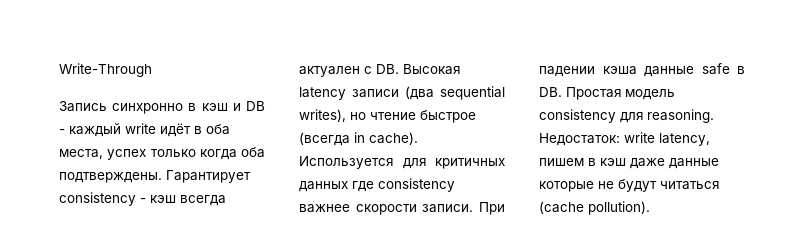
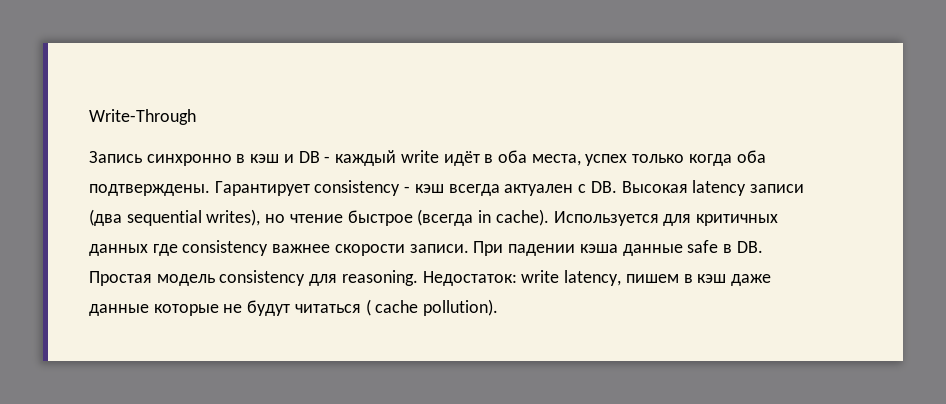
[539,201,584,214] (cache -> [365,299,419,316] ( cache

